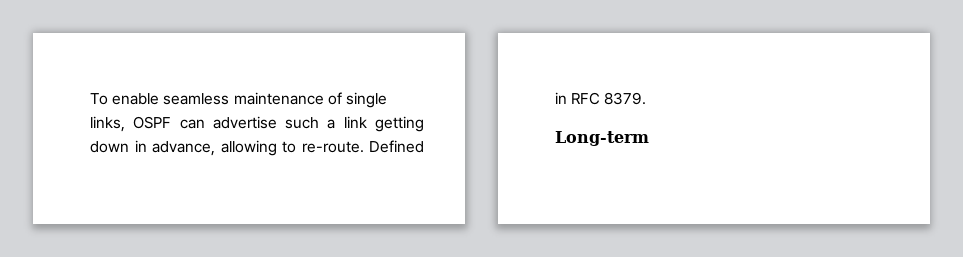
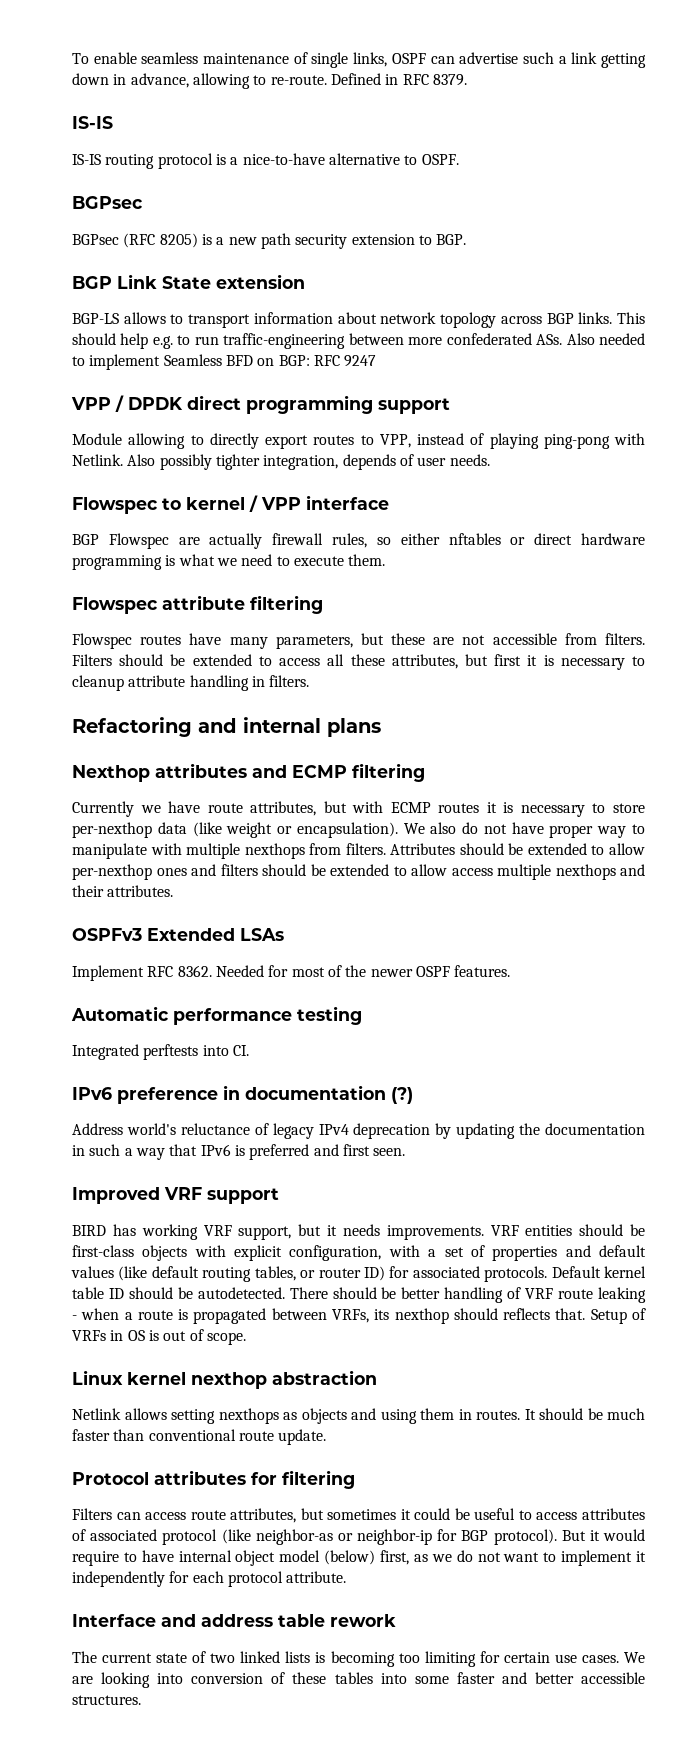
[555,131,649,146] Long-term -> [72,116,113,129] [72,153,459,169] [72,196,143,209] [72,233,467,249] [72,274,305,289] [72,312,646,328] [72,333,645,349] [72,354,377,370] [71,395,450,414] [72,433,645,449] [72,454,490,470] [72,495,389,514] [72,533,645,549] [72,554,386,570] [72,595,323,614] [72,633,645,649] [72,654,646,670] [72,675,310,691] [72,717,381,737] [72,763,425,782] [72,801,646,817] [72,822,645,838] [72,843,645,859] [72,864,645,880] [72,885,174,897] [72,928,284,941] [72,965,511,981] [71,1006,362,1025] [72,1044,249,1060] [72,1085,413,1104] [72,1123,646,1139] [72,1144,406,1160] [72,1187,279,1204] [72,1224,645,1240] [72,1245,647,1261] [71,1266,646,1282] [72,1287,646,1303] [72,1308,646,1324] [72,1329,246,1345] [72,1370,377,1389] [72,1408,645,1424] [72,1429,327,1445] [72,1470,355,1489] [72,1508,646,1523] [72,1529,646,1545] [72,1550,647,1566] [72,1571,347,1587] [72,1614,396,1627] [72,1651,645,1667] [72,1672,645,1688] [72,1695,141,1705] IS-IS // IS-IS routing protocol is a nice-to-have alternative to OSPF. // BGPsec // BGPsec (RFC 8205) is a new path security extension to BGP. // BGP Link State extension // BGP-LS allows to transport information about network topology across BGP links. This should help e.g. to run traffic-engineering between more confederated ASs. Also needed to implement Seamless BFD on BGP: RFC 9247 // VPP / DPDK direct programming support // Module allowing to directly export routes to VPP, instead of playing ping-pong with Netlink. Also possibly tighter integration, depends of user needs. // Flowspec to kernel / VPP interface // BGP Flowspec are actually firewall rules, so either nftables or direct hardware programming is what we need to execute them. // Flowspec attribute filtering // Flowspec routes have many parameters, but these are not accessible from filters. Filters should be extended to access all these attributes, but first it is necessary to cleanup attribute handling in filters. // Refactoring and internal plans // Nexthop attributes and ECMP filtering // Currently we have route attributes, but with ECMP routes it is necessary to store per-nexthop data (like weight or encapsulation). We also do not have proper way to manipulate with multiple nexthops from filters. Attributes should be extended to allow per-nexthop ones and filters should be extended to allow access multiple nexthops and their attributes. // OSPFv3 Extended LSAs // Implement RFC 8362. Needed for most of the newer OSPF features. // Automatic performance testing // Integrated perftests into CI. // IPv6 preference in documentation (?) // Address world's reluctance of legacy IPv4 deprecation by updating the documentation in such a way that IPv6 is preferred and first seen. // Improved VRF support // BIRD has working VRF support, but it needs improvements. VRF entities should be first-class objects with explicit configuration, with a set of properties and default values (like default routing tables, or router ID) for associated protocols. Default kernel table ID should be autodetected. There should be better handling of VRF route leaking - when a route is propagated between VRFs, its nexthop should reflects that. Setup of VRFs in OS is out of scope. // Linux kernel nexthop abstraction // Netlink allows setting nexthops as objects and using them in routes. It should be much faster than conventional route update. // Protocol attributes for filtering // Filters can access route attributes, but sometimes it could be useful to access attributes of associated protocol (like neighbor-as or neighbor-ip for BGP protocol). But it would require to have internal object model (below) first, as we do not want to implement it independently for each protocol attribute. // Interface and address table rework // The current state of two linked lists is becoming too limiting for certain use cases. We are looking into conversion of these tables into some faster and better accessible structures.

